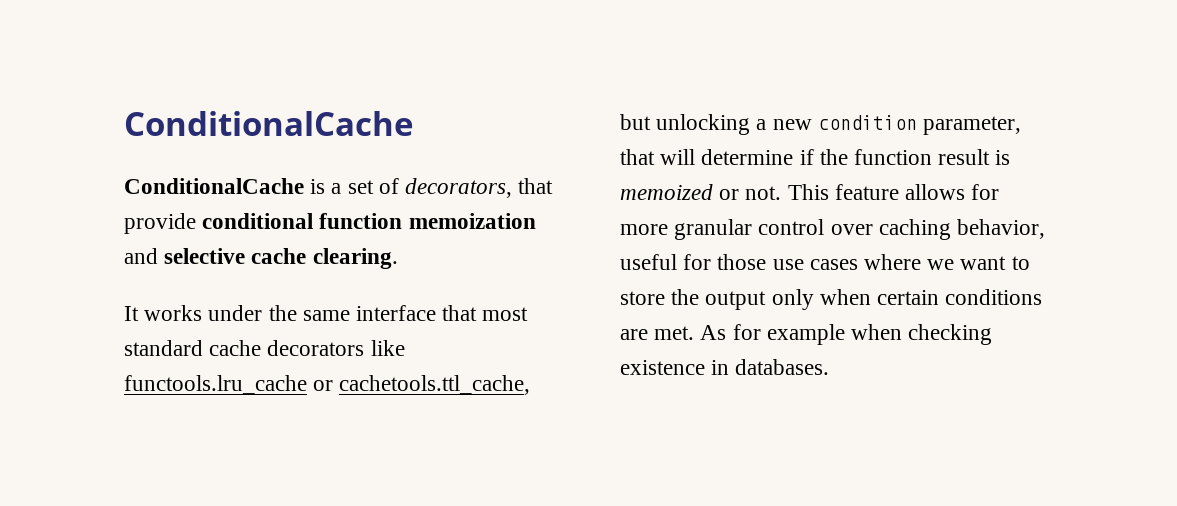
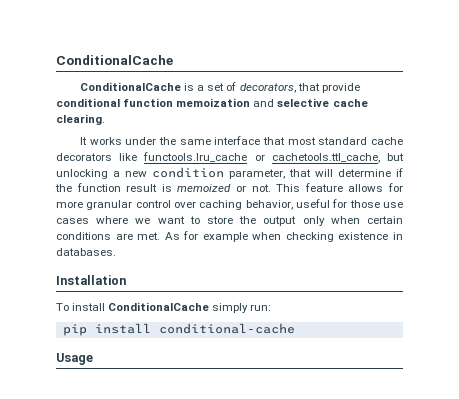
(830, 367) none -> [56,275,126,285] [56,302,272,313] [62,323,295,336] [56,353,93,365] // Installation // To install ConditionalCache simply run: // pip install conditional-cache // Usage

